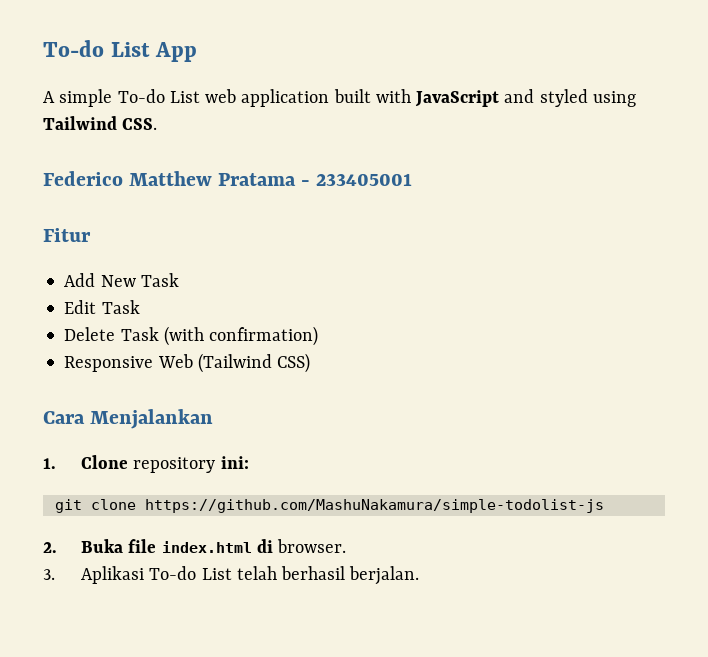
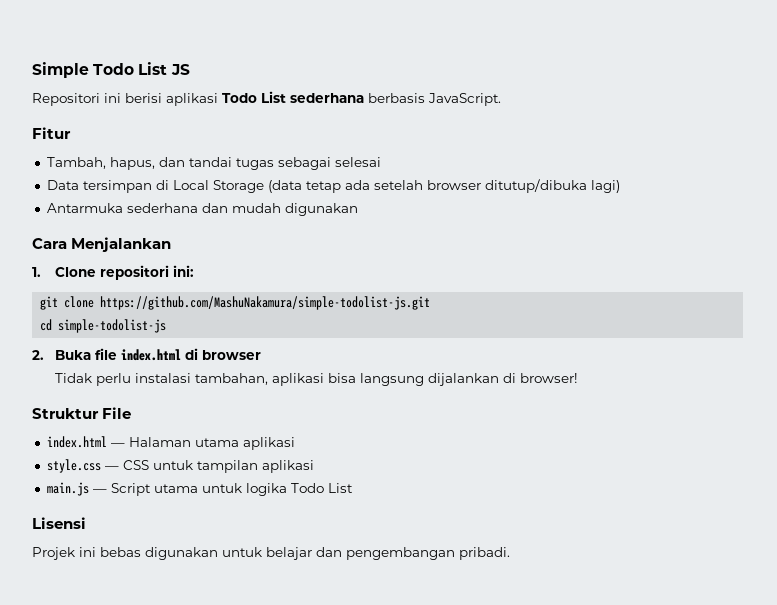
[43,40,198,62] [43,89,636,107] [43,116,158,130] [43,171,413,186] [43,228,91,242] [64,273,179,287] [64,300,140,314] [64,326,319,346] [64,353,311,373] To-do List App // A simple To-do List web application built with JavaScript and styled using Tailwind CSS. // Federico Matthew Pratama - 233405001 // Fitur // Add New Task // Edit Task // Delete Task (with confirmation) // Responsive Web (Tailwind CSS) -> [32,62,190,78] [32,91,501,106] [32,127,71,139] [46,157,381,170] [46,179,620,193] [46,203,358,216] Simple Todo List JS // Repositori ini berisi aplikasi Todo List sederhana berbasis JavaScript. // Fitur // Tambah, hapus, dan tandai tugas sebagai selesai // Data tersimpan di Local Storage (data tetap ada setelah browser ditutup/dibuka lagi) // Antarmuka sederhana dan mudah digunakan
[133,457,216,473] repository -> [99,265,169,280] repositori
[144,499,604,513] https://github.com/MashuNakamura/simple-todolist-js -> [100,296,431,310] [40,319,167,333] https://github.com/MashuNakamura/simple-todolist-js.git // cd simple-todolist-js
[277,539,347,553] [43,566,420,585] browser. // 3. Aplikasi To-do List telah berhasil berjalan. -> [201,350,261,360] [54,373,578,386] [32,407,132,419] [46,436,295,450] [46,459,314,473] [46,482,353,496] [32,517,86,529] [32,547,510,560] browser // Tidak perlu instalasi tambahan, aplikasi bisa langsung dijalankan di browser! // Struktur File // index.html — Halaman utama aplikasi // style.css — CSS untuk tampilan aplikasi // main.js — Script utama untuk logika Todo List // Lisensi // Projek ini bebas digunakan untuk belajar dan pengembangan pribadi.

